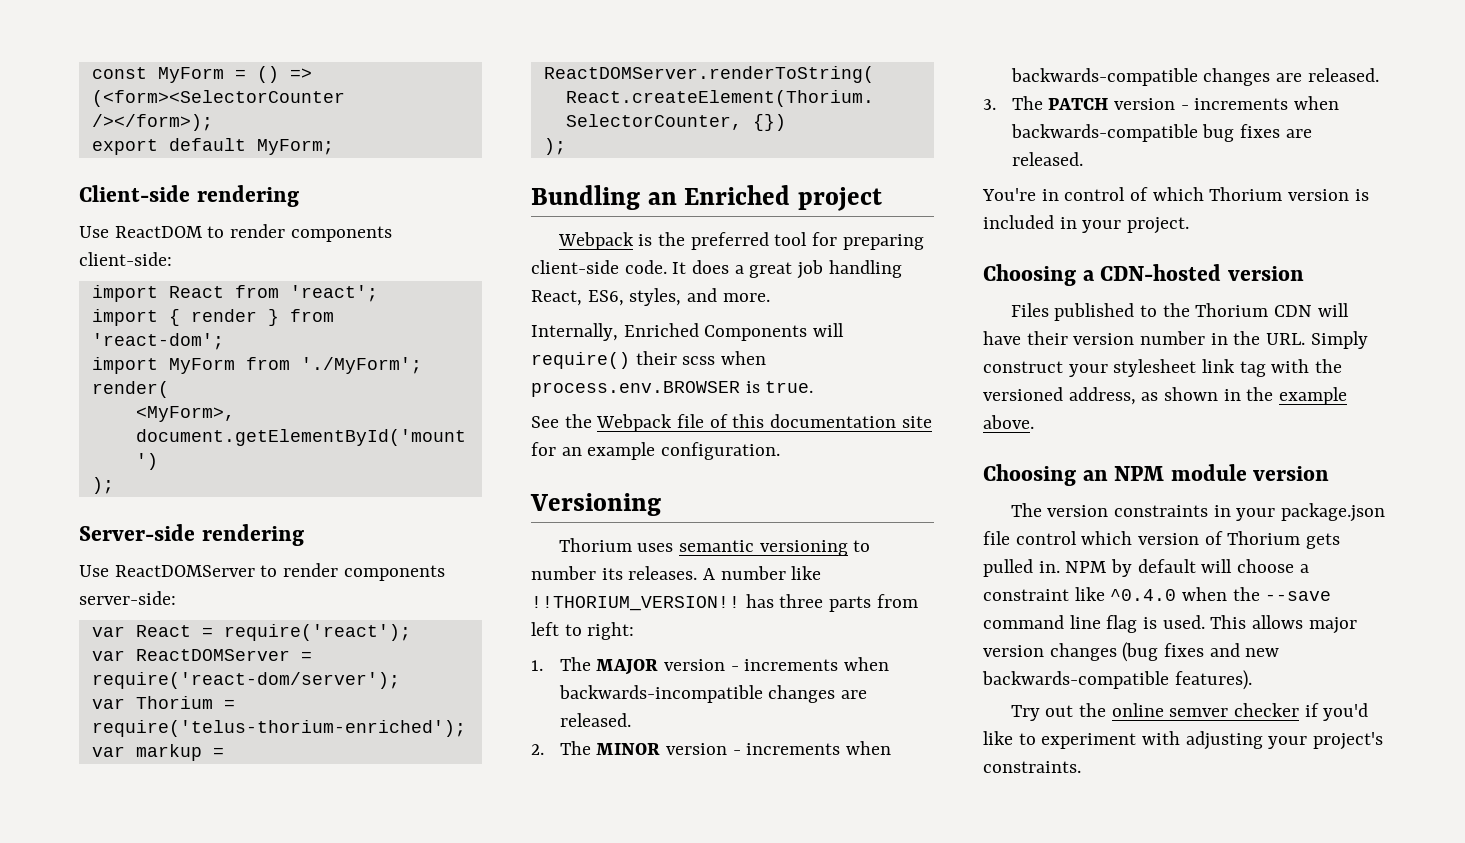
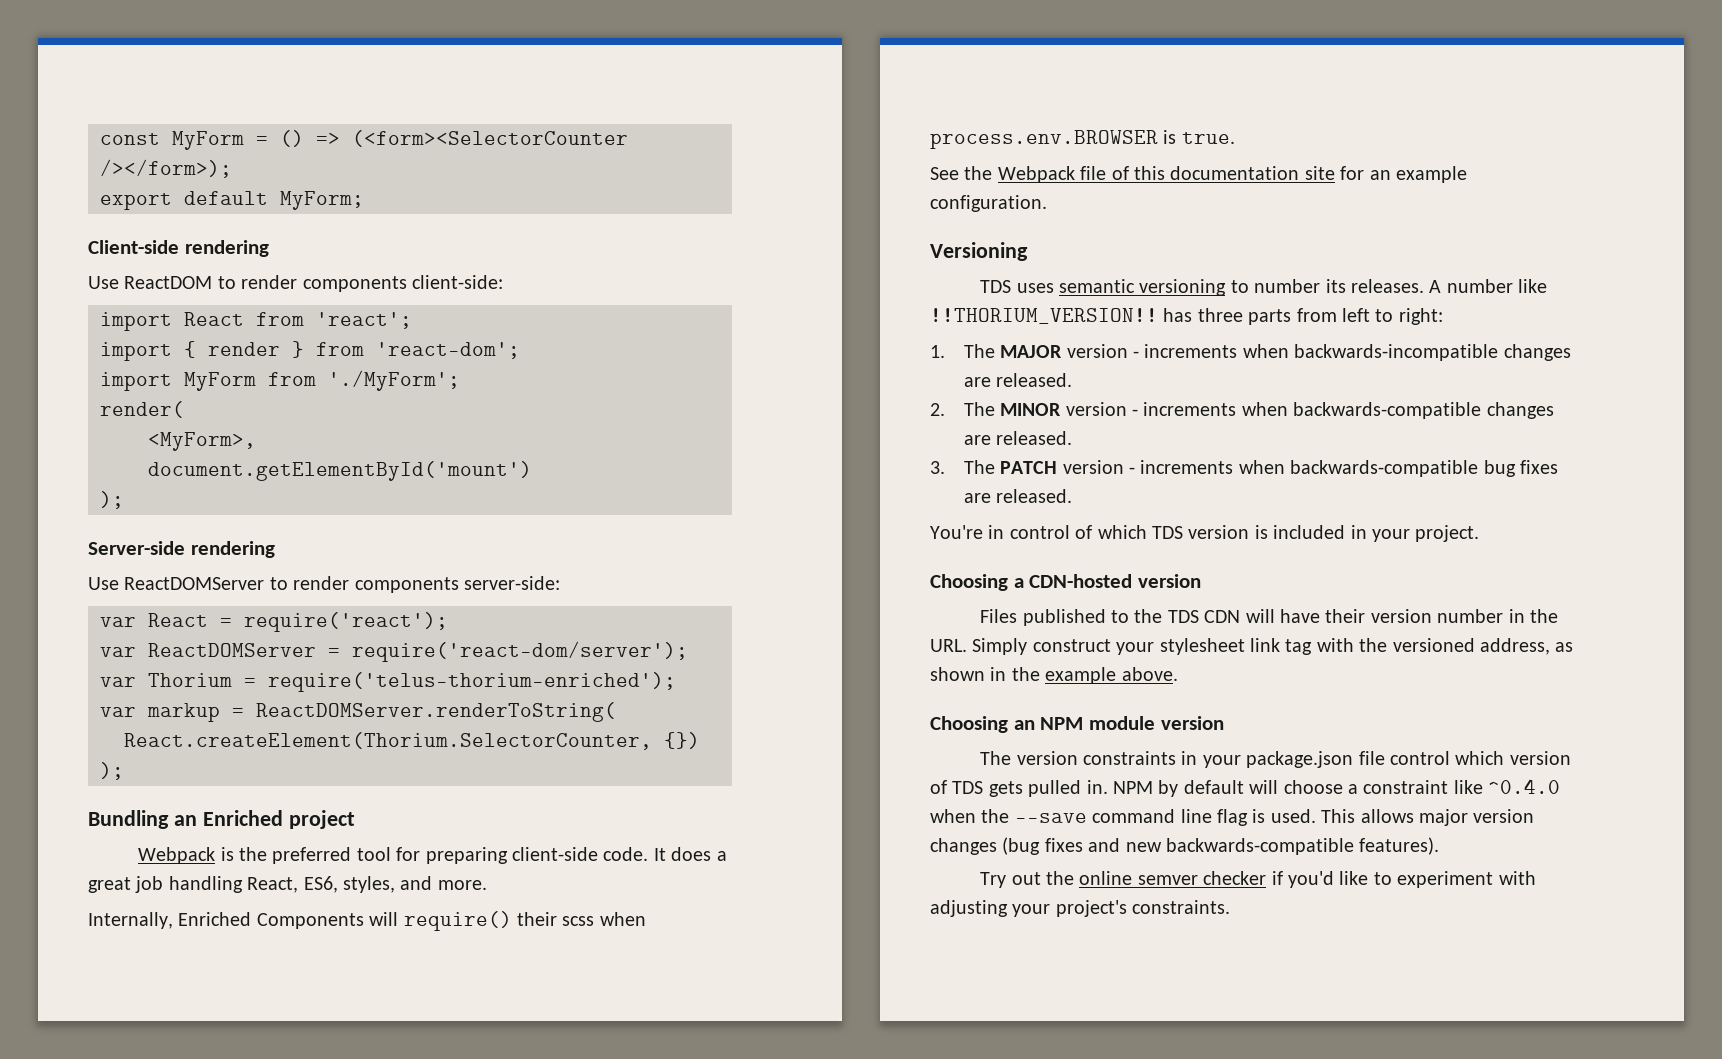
[558,538,632,552] Thorium -> [980,280,1012,293] TDS
[1209,187,1283,201] Thorium -> [1152,526,1183,539] TDS
[1195,303,1269,317] Thorium -> [1167,610,1199,623] TDS
[1227,531,1301,545] Thorium -> [952,781,984,794] TDS

